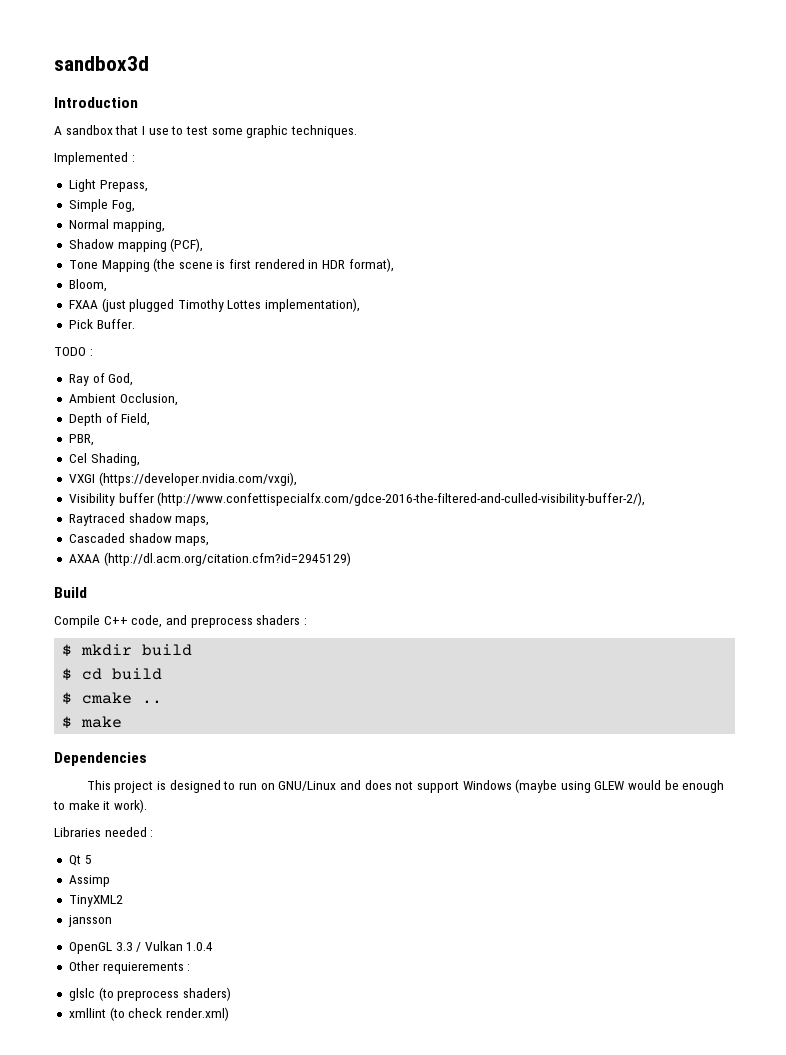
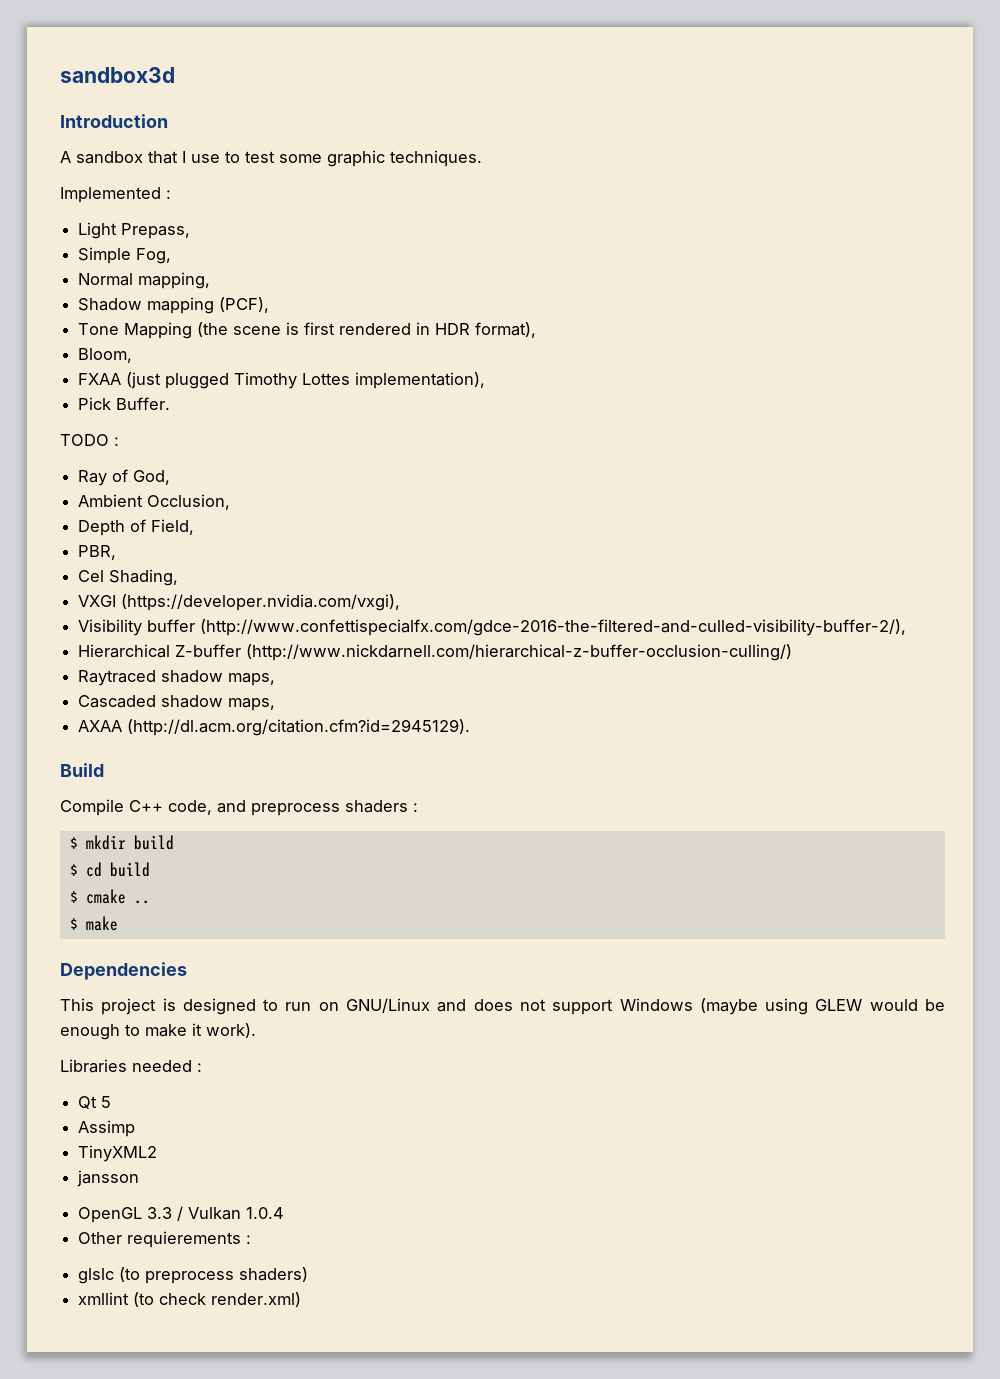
(646, 499) none -> [78,644,793,661] // Hierarchical Z-buffer (http://www.nickdarnell.com/hierarchical-z-buffer-occlusion-culling/)
[103,552,351,566] (http://dl.acm.org/citation.cfm?id=2945129) -> [127,719,471,736] (http://dl.acm.org/citation.cfm?id=2945129).

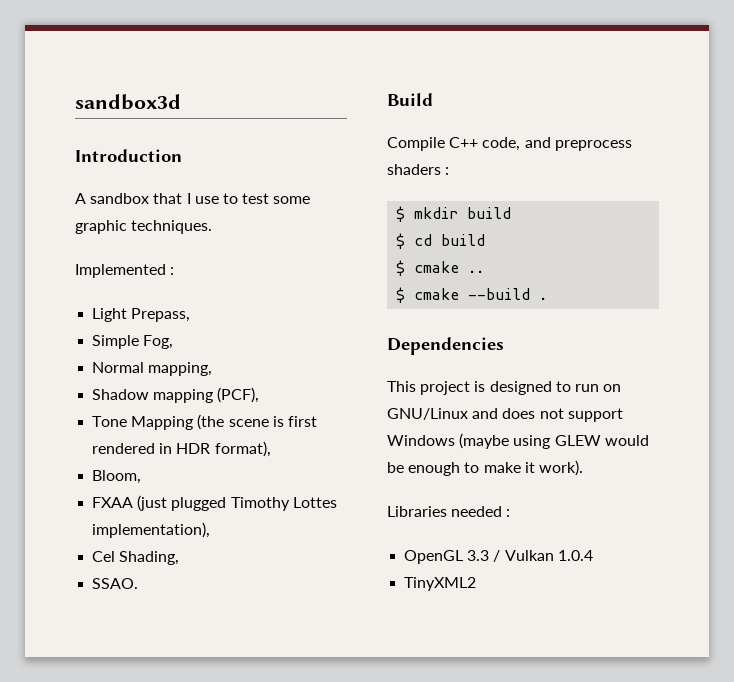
[78,397,171,410] [60,434,119,446] [78,469,171,486] [78,494,231,510] [78,519,195,536] [78,545,117,560] [78,569,179,586] [78,594,401,611] [78,619,907,636] [78,644,793,661] [78,670,276,686] [78,695,276,711] [78,719,471,736] Pick Buffer. // TODO : // Ray of God, // Ambient Occlusion, // Depth of Field, // PBR, // Cel Shading, // VXGI (https://developer.nvidia.com/vxgi), // Visibility buffer (http://www.confettispecialfx.com/gdce-2016-the-filtered-and-culled-visibility-buffer-2/), // Hierarchical Z-buffer (http://www.nickdarnell.com/hierarchical-z-buffer-occlusion-culling/) // Raytraced shadow maps, // Cascaded shadow maps, // AXAA (http://dl.acm.org/citation.cfm?id=2945129). -> [92,551,180,565] [92,578,139,589] Cel Shading, // SSAO.
[85,916,118,931] make -> [414,288,548,300] cmake --build .
[78,1096,112,1109] [78,1120,136,1137] [78,1145,158,1162] [77,1170,140,1187] // Qt 5 // Assimp // TinyXML2 // jansson -> (511, 513) none
[78,1231,252,1248] [78,1267,309,1284] [78,1292,302,1307] Other requierements : // glslc (to preprocess shaders) // xmllint (to check render.xml) -> [404,577,477,591] TinyXML2

